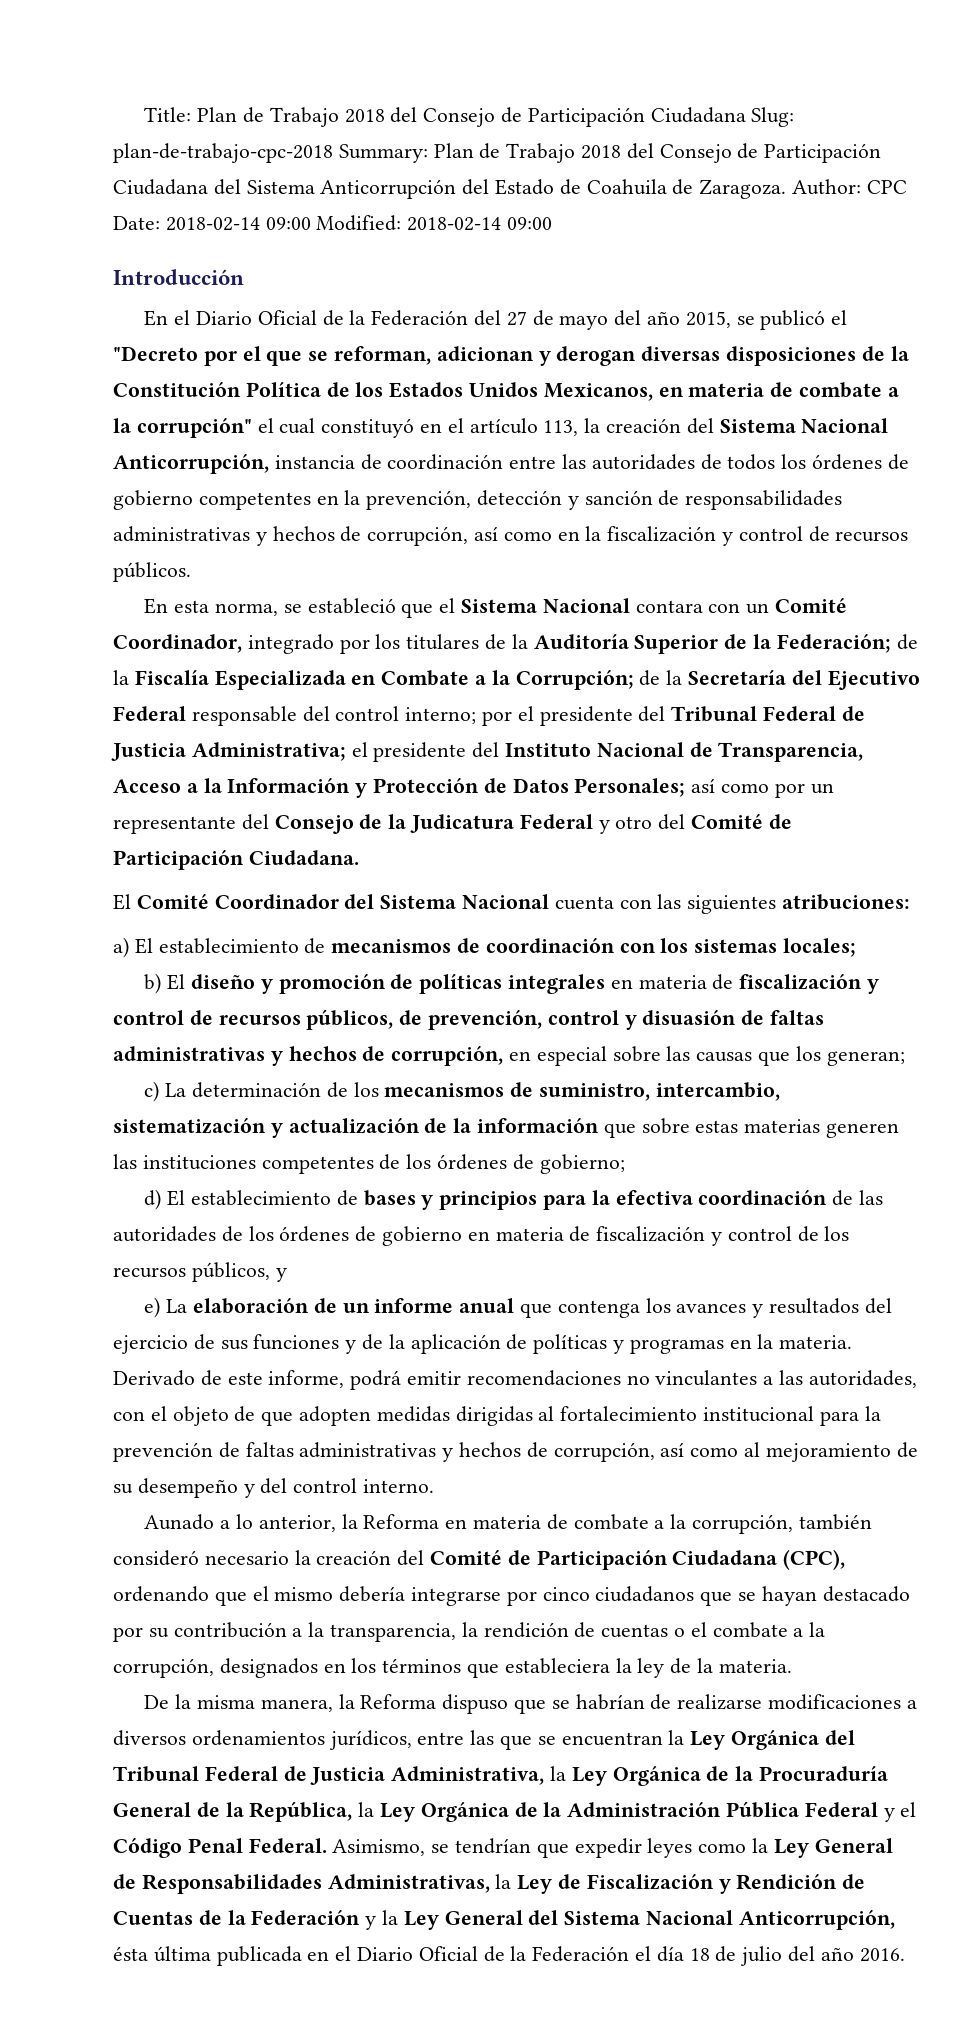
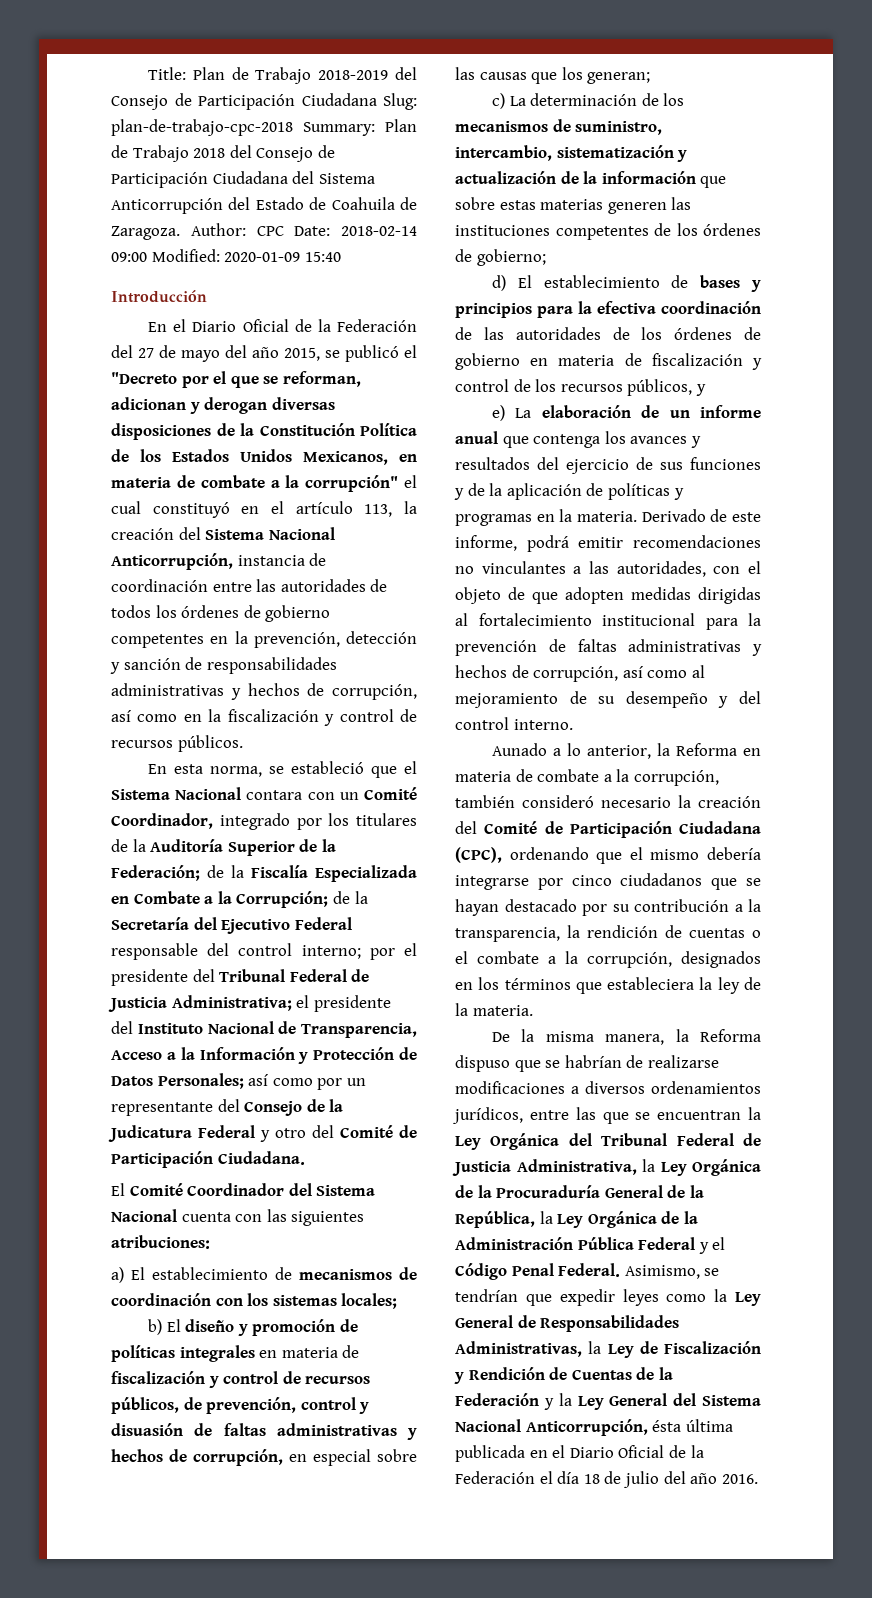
[344,109,385,123] 2018 -> [318,70,389,80] 2018-2019
[407,217,553,231] 2018-02-14 09:00 -> [224,252,341,262] 2020-01-09 15:40

